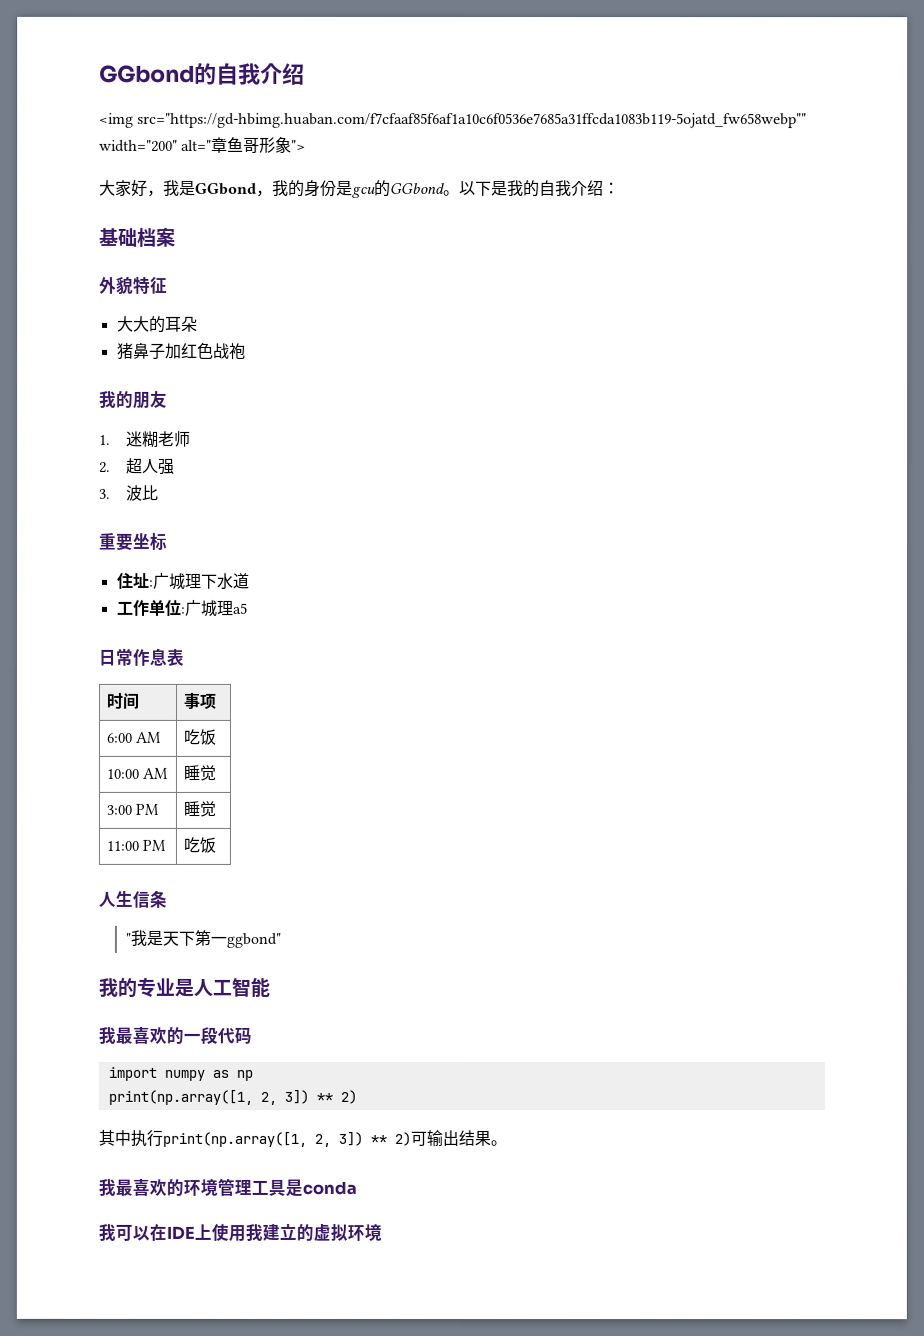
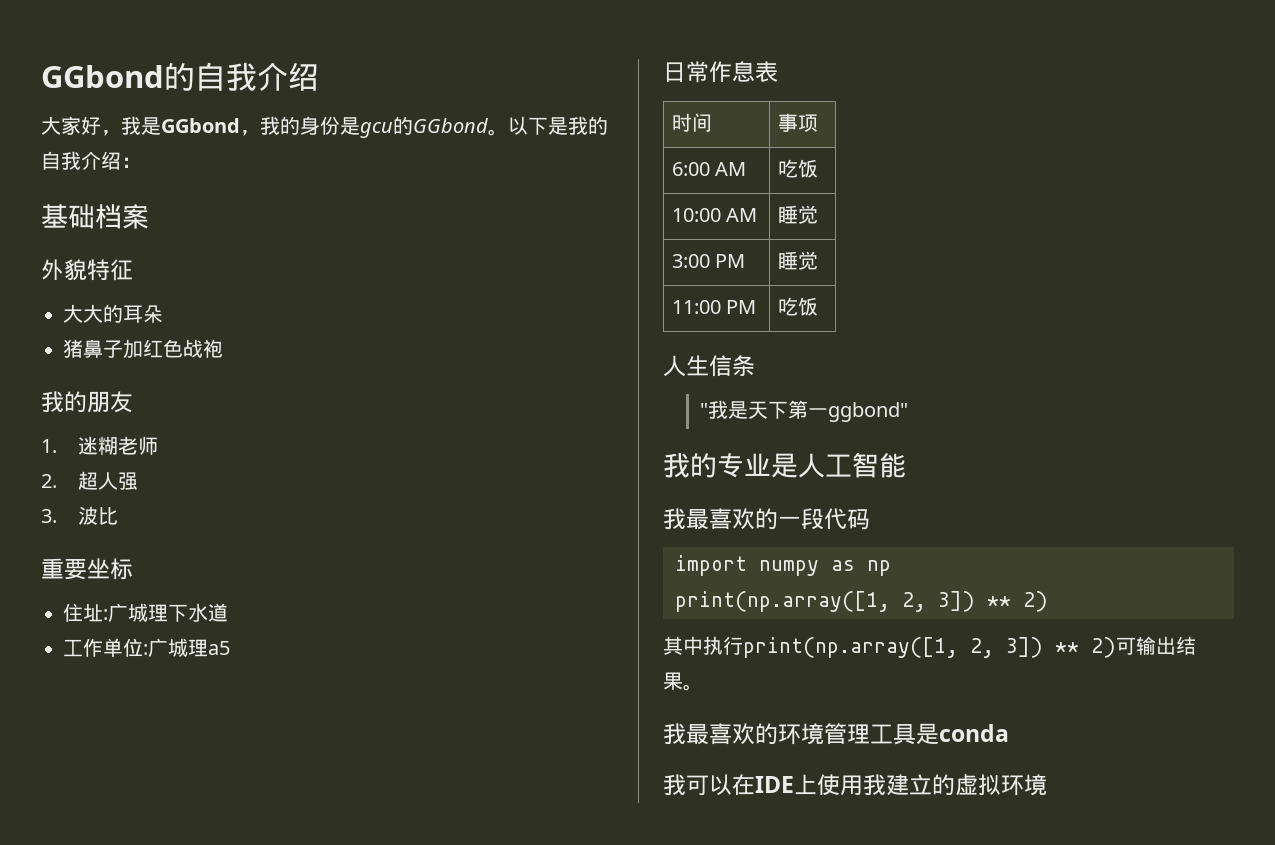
[99,112,808,129] [99,136,307,153] // <img src="https://gd-hbimg.huaban.com/f7cfaaf85f6af1a10c6f0536e7685a31ffcda1083b119-5ojatd_fw658webp"" width="200" alt="章鱼哥形象"> -> (319, 76) none

